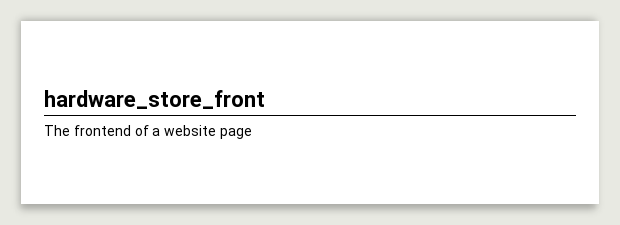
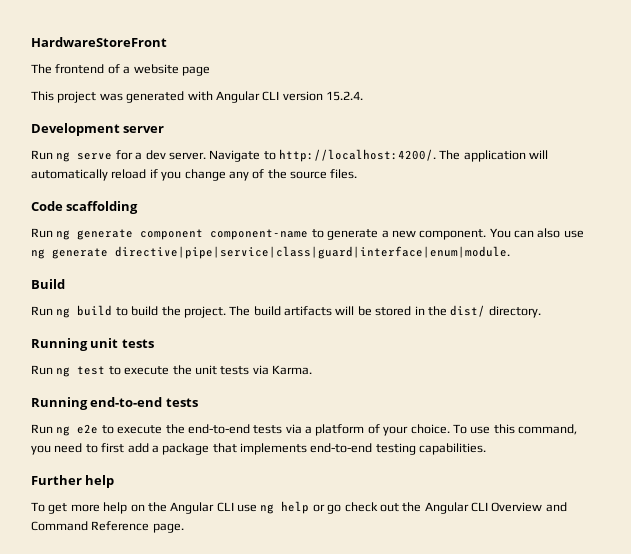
[44,90,265,109] hardware_store_front -> [31,37,167,47] HardwareStoreFront
(252, 133) none -> [31,91,363,103] [31,123,165,136] [31,149,549,162] [31,169,358,181] [31,201,139,214] [31,228,584,240] [31,246,510,259] [31,279,65,289] [31,305,541,318] [31,338,154,351] [31,365,312,377] [31,397,198,410] [31,424,577,436] [31,443,487,455] [31,475,115,488] [31,501,567,514] [31,521,184,533] // This project was generated with Angular CLI version 15.2.4. // Development server // Run ng serve for a dev server. Navigate to http://localhost:4200/. The application will automatically reload if you change any of the source files. // Code scaffolding // Run ng generate component component-name to generate a new component. You can also use ng generate directive|pipe|service|class|guard|interface|enum|module. // Build // Run ng build to build the project. The build artifacts will be stored in the dist/ directory. // Running unit tests // Run ng test to execute the unit tests via Karma. // Running end-to-end tests // Run ng e2e to execute the end-to-end tests via a platform of your choice. To use this command, you need to first add a package that implements end-to-end testing capabilities. // Further help // To get more help on the Angular CLI use ng help or go check out the Angular CLI Overview and Command Reference page.

